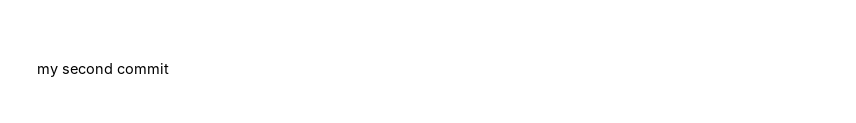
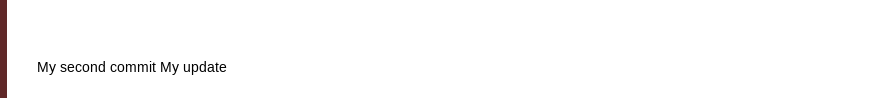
[37,66,58,77] my -> [37,62,56,75] My
(169, 68) none -> [160,61,227,75] My update

